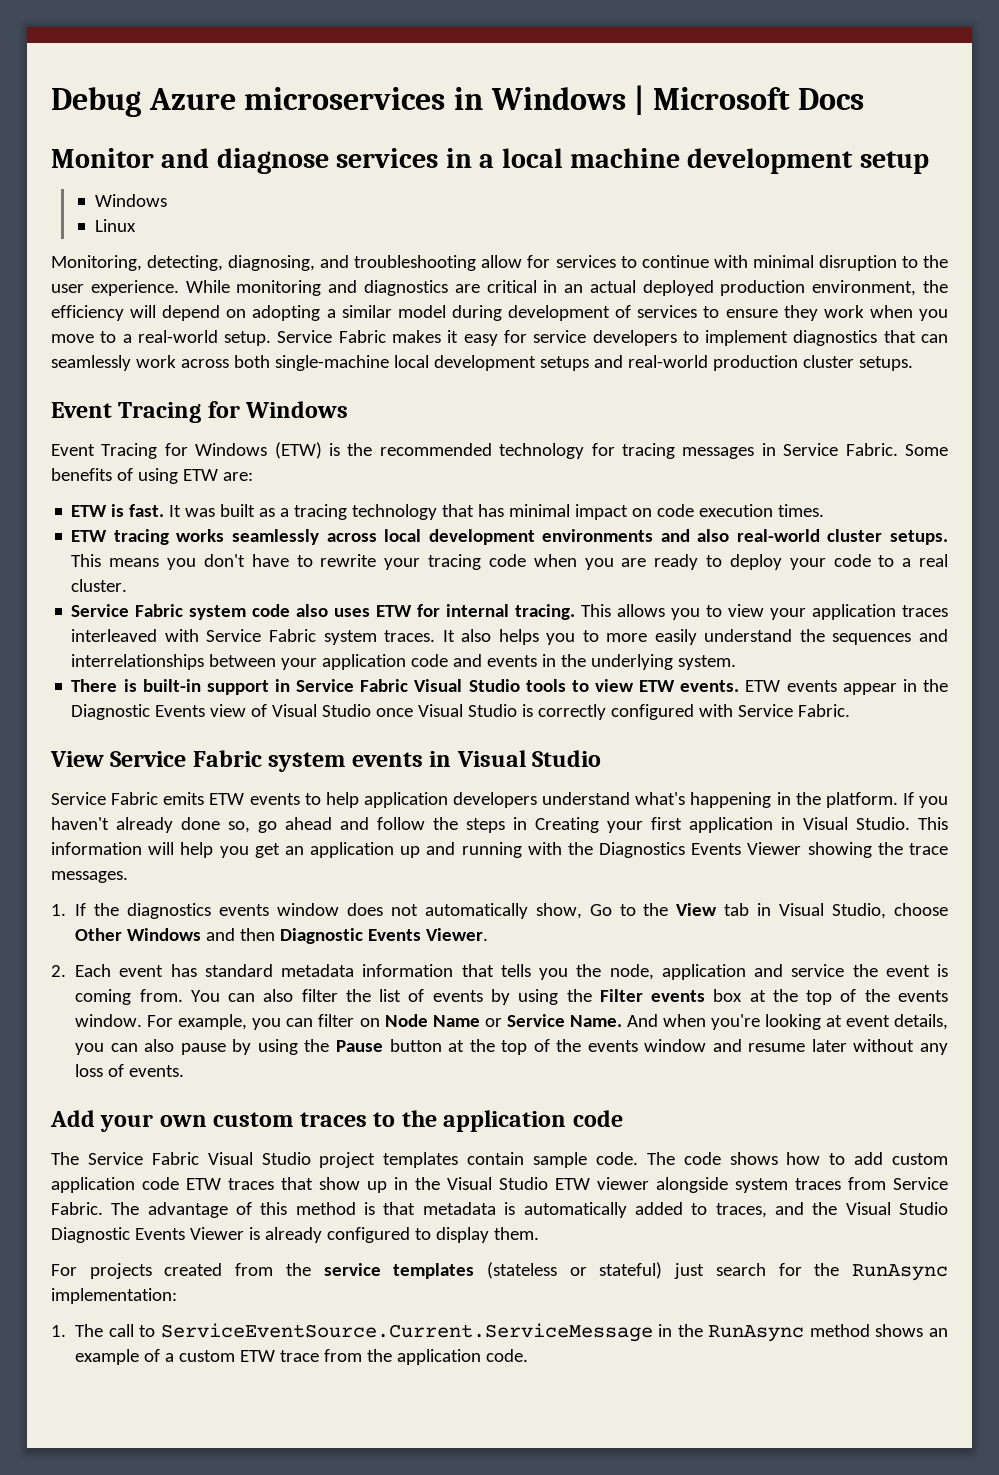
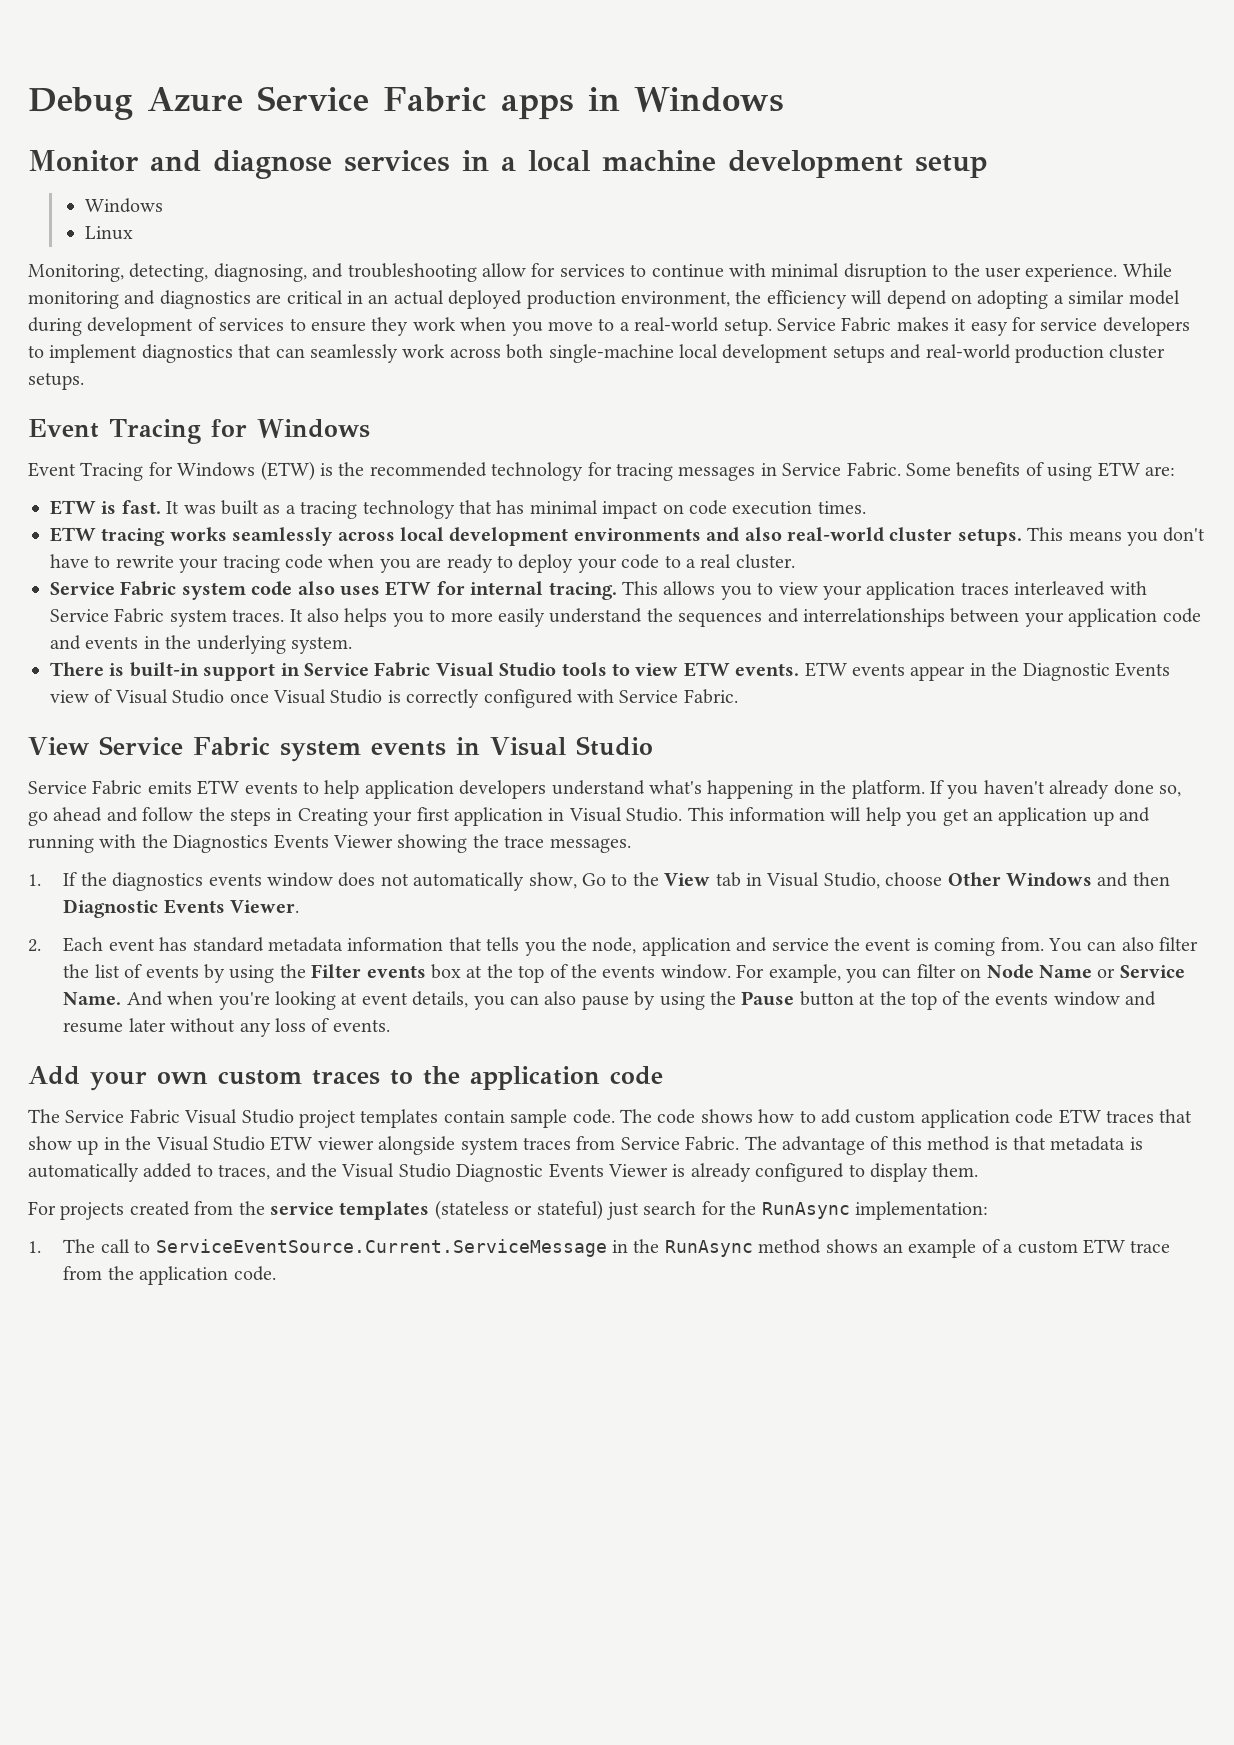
[244,87,446,110] microservices -> [257,86,574,120] Service Fabric apps
[634,85,865,115] | Microsoft Docs -> (784, 99) none

